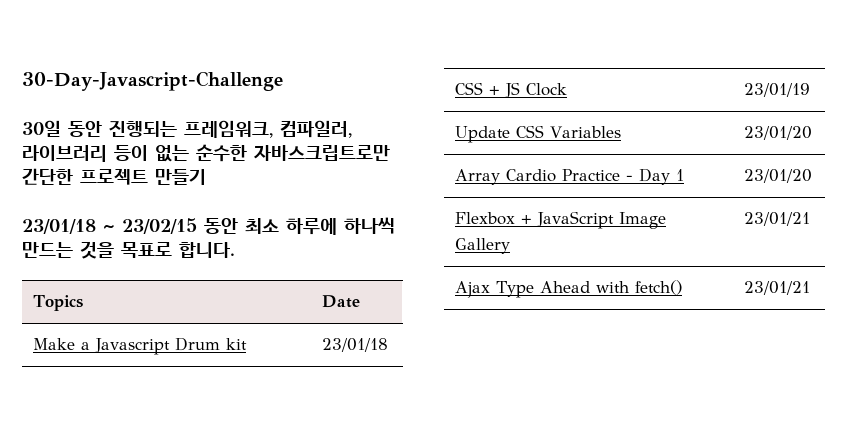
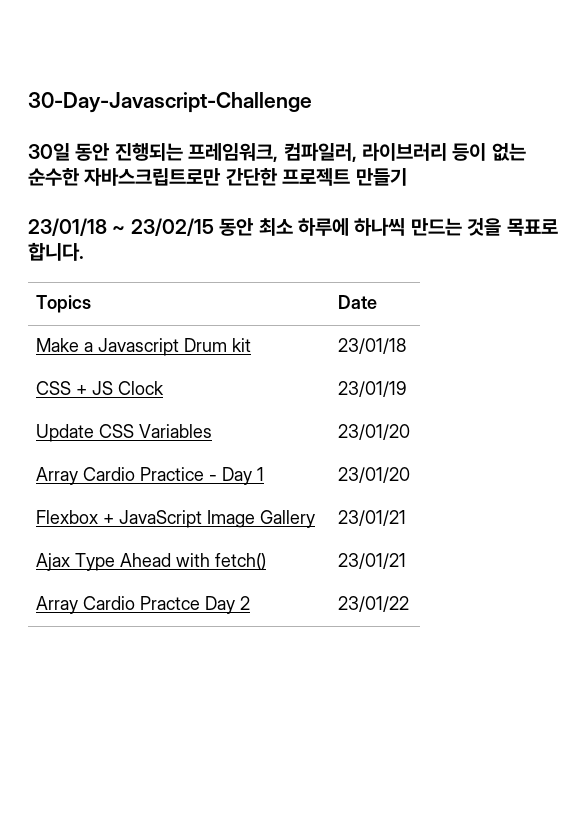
(810, 288) none -> [36,596,251,614] [338,596,410,612] // Array Cardio Practce Day 2 | 23/01/22

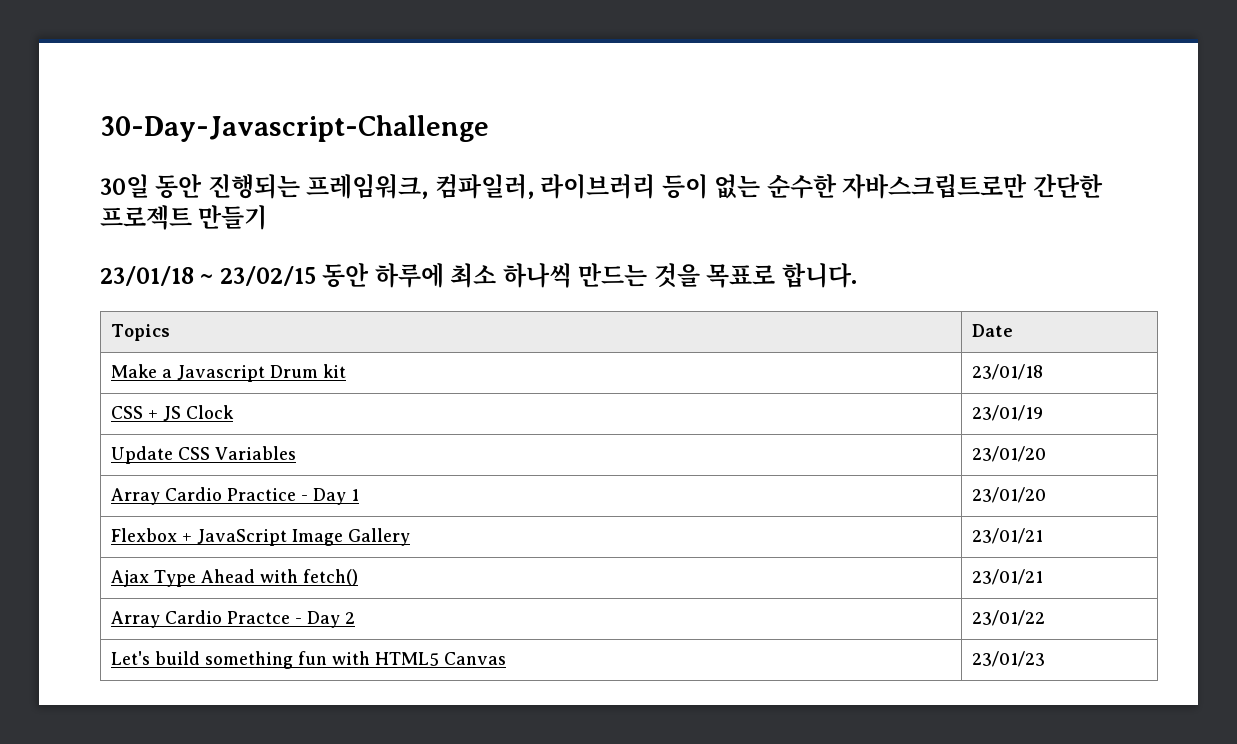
[258,218,349,236] 최소 하루에 -> [374,263,497,288] 하루에 최소
(201, 603) none -> [295,618,303,624] -
(410, 604) none -> [111,651,507,669] [972,651,1046,667] // Let's build something fun with HTML5 Canvas | 23/01/23

